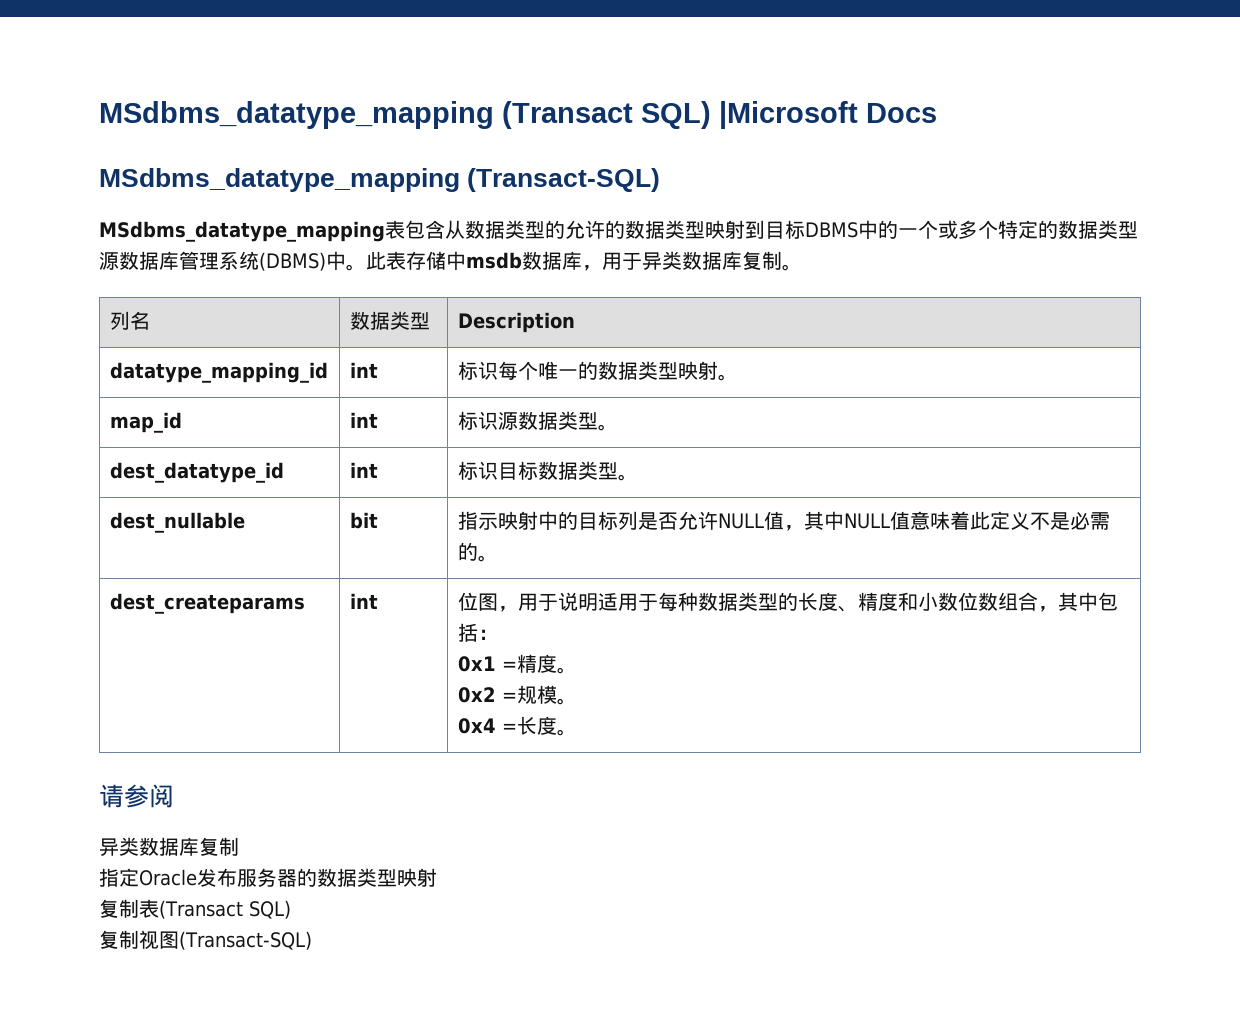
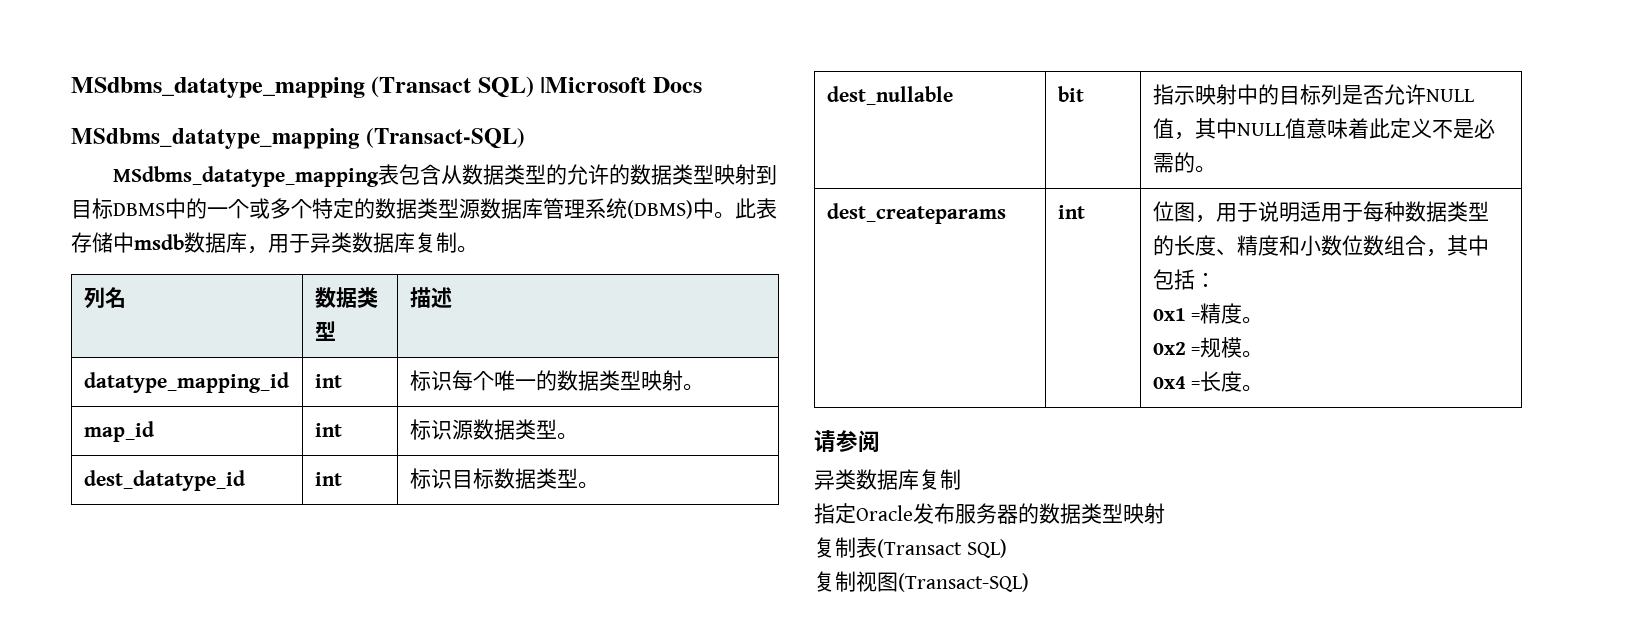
[457,312,575,333] Description -> [409,287,452,308] 描述

